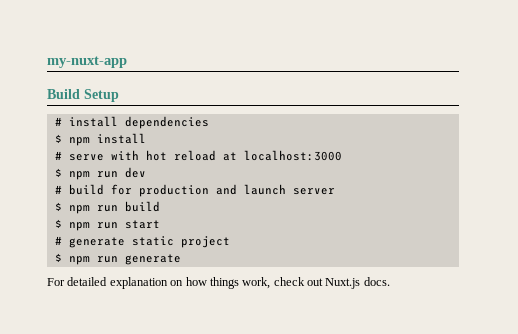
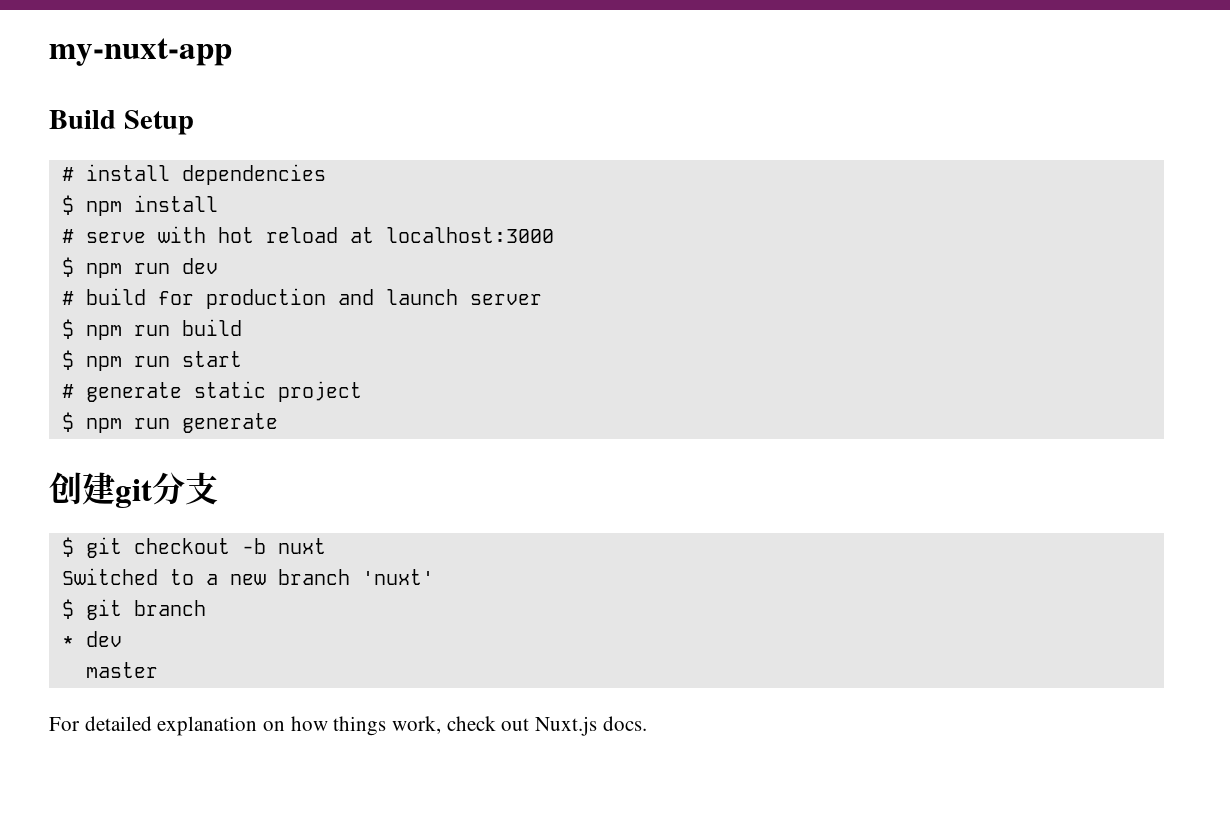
(181, 259) none -> [49,472,218,508] [61,537,326,558] [61,568,434,585] [61,599,206,620] [61,631,122,647] [85,662,158,678] // 创建git分支 // $ git checkout -b nuxt // Switched to a new branch 'nuxt' // $ git branch // * dev // master

